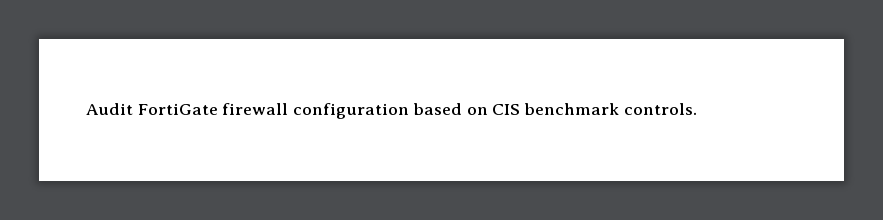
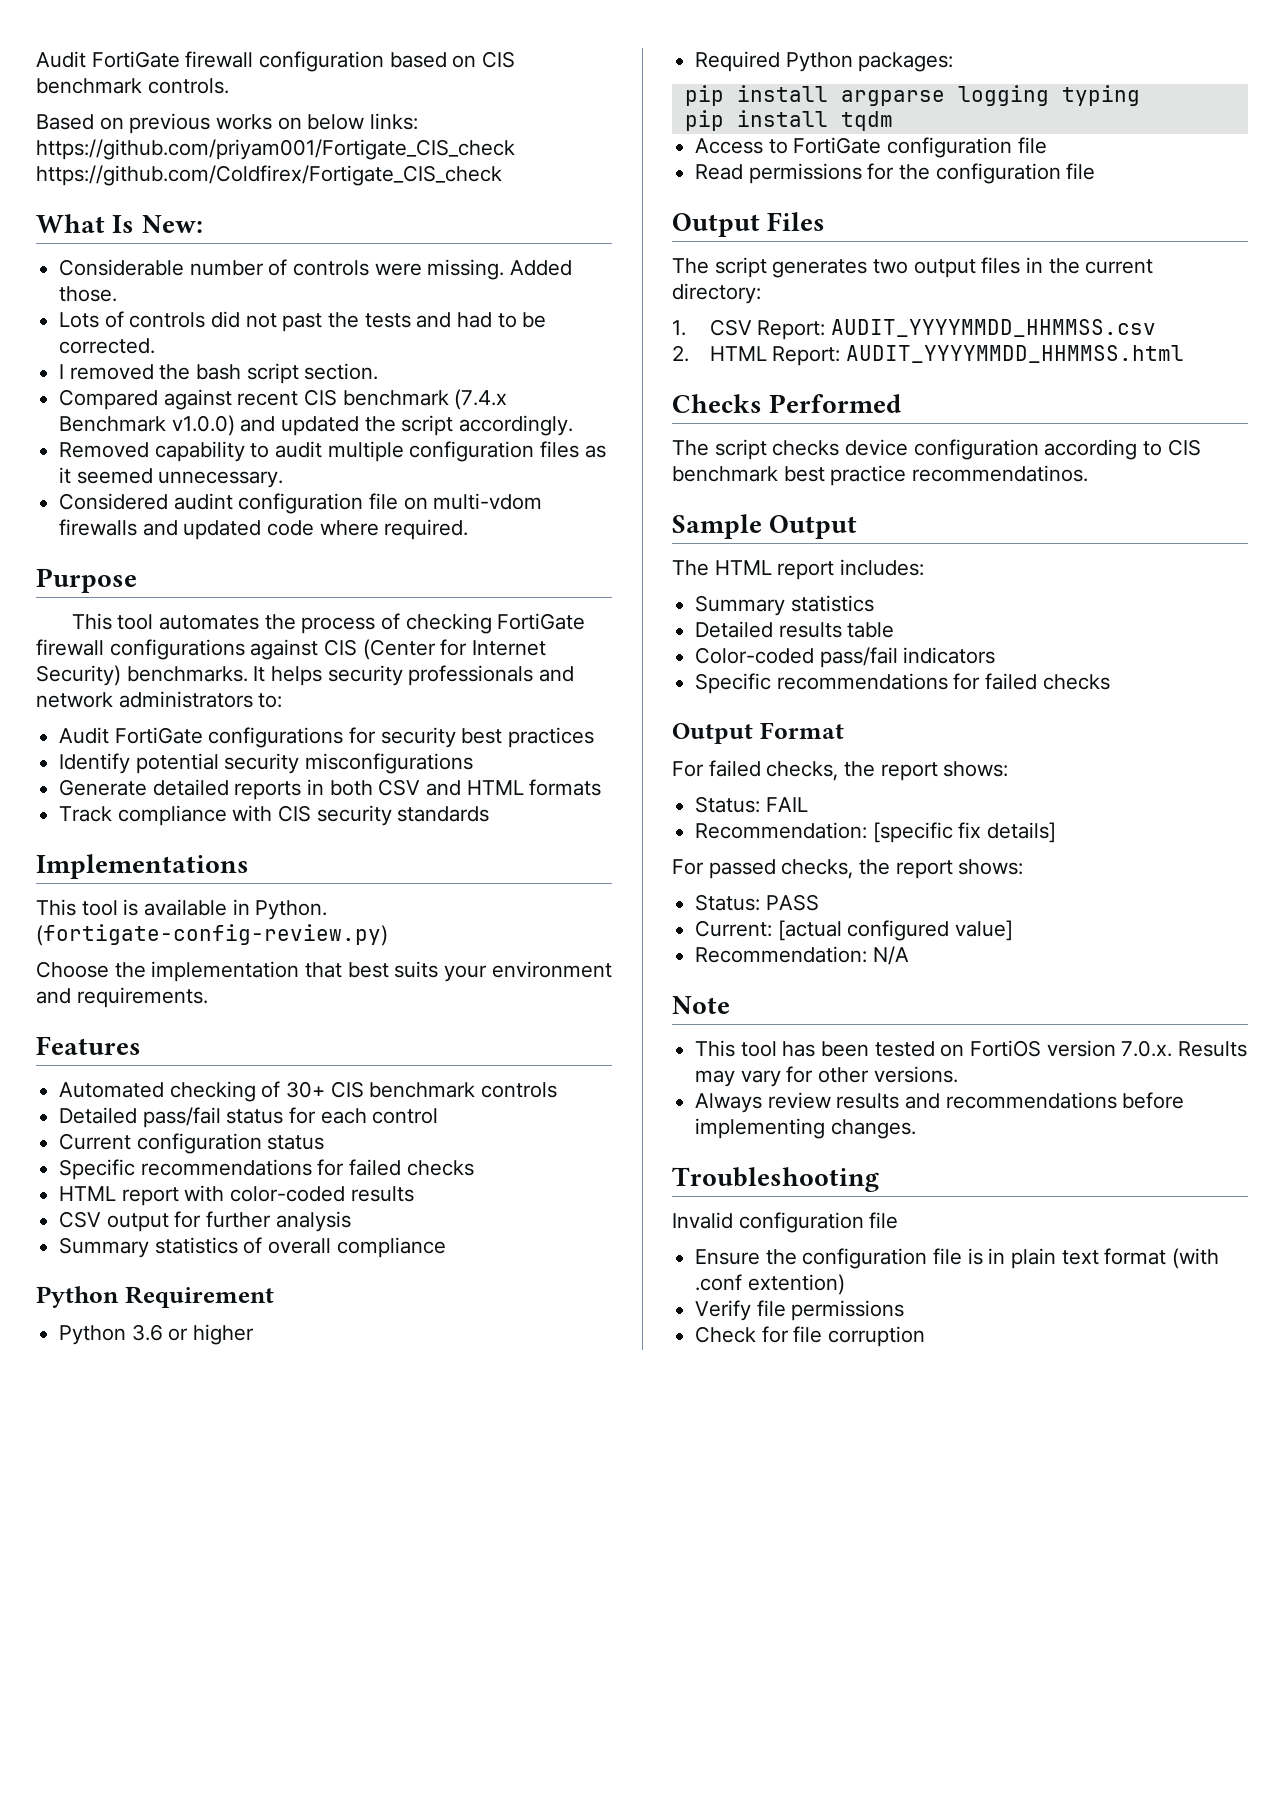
(697, 109) none -> [36,113,419,134] [36,139,515,160] [36,165,502,186] [36,214,203,233] [59,259,573,280] [59,286,118,302] [59,311,547,332] [59,338,156,354] [59,363,379,384] [59,389,508,410] [59,415,574,436] [59,441,606,462] [59,467,284,488] [59,493,543,514] [59,519,469,540] [36,568,137,593] [71,613,586,634] [36,639,547,660] [36,665,575,686] [36,691,283,708] [59,727,595,748] [59,753,474,774] [59,779,602,800] [59,805,490,826] [36,854,249,879] [36,899,328,920] [36,924,388,946] [36,961,612,982] [36,987,208,1008] [36,1036,141,1055] [59,1081,558,1102] [59,1107,439,1128] [59,1133,325,1154] [59,1159,474,1180] [59,1185,414,1206] [59,1211,351,1232] [59,1237,446,1258] [36,1286,274,1308] [59,1324,255,1345] [695,51,954,72] [684,85,1140,106] [684,110,893,131] [695,137,1047,158] [695,163,1096,184] [672,212,826,237] [672,257,1154,278] [672,283,761,304] [672,319,1157,340] [672,345,1185,366] [672,394,902,413] [672,439,1201,460] [672,465,1089,486] [672,514,858,539] [672,559,925,580] [695,595,874,616] [695,621,895,638] [695,647,996,668] [695,673,1110,694] [672,722,844,744] [672,760,1009,781] [695,796,808,813] [695,822,1057,843] [672,859,1024,879] [695,894,819,911] [695,920,1014,941] [695,946,909,965] [672,996,730,1014] [695,1040,1248,1057] [695,1066,958,1087] [695,1092,1185,1113] [695,1118,916,1139] [672,1167,879,1192] [672,1212,899,1233] [695,1248,1220,1269] [695,1274,845,1295] [695,1300,905,1321] [695,1326,926,1347] // Based on previous works on below links: https://github.com/priyam001/Fortigate_CIS_check https://github.com/Coldfirex/Fortigate_CIS_check // What Is New: // Considerable number of controls were missing. Added those. // Lots of controls did not past the tests and had to be corrected. // I removed the bash script section. // Compared against recent CIS benchmark (7.4.x Benchmark v1.0.0) and updated the script accordingly. // Removed capability to audit multiple configuration files as it seemed unnecessary. // Considered audint configuration file on multi-vdom firewalls and updated code where required. // Purpose // This tool automates the process of checking FortiGate firewall configurations against CIS (Center for Internet Security) benchmarks. It helps security professionals and network administrators to: // Audit FortiGate configurations for security best practices // Identify potential security misconfigurations // Generate detailed reports in both CSV and HTML formats // Track compliance with CIS security standards // Implementations // This tool is available in Python. (fortigate-config-review.py) // Choose the implementation that best suits your environment and requirements. // Features // Automated checking of 30+ CIS benchmark controls // Detailed pass/fail status for each control // Current configuration status // Specific recommendations for failed checks // HTML report with color-coded results // CSV output for further analysis // Summary statistics of overall compliance // Python Requirement // Python 3.6 or higher // Required Python packages: // pip install argparse logging typing // pip install tqdm // Access to FortiGate configuration file // Read permissions for the configuration file // Output Files // The script generates two output files in the current directory: // 1. CSV Report: AUDIT_YYYYMMDD_HHMMSS.csv // 2. HTML Report: AUDIT_YYYYMMDD_HHMMSS.html // Checks Performed // The script checks device configuration according to CIS benchmark best practice recommendatinos. // Sample Output // The HTML report includes: // Summary statistics // Detailed results table // Color-coded pass/fail indicators // Specific recommendations for failed checks // Output Format // For failed checks, the report shows: // Status: FAIL // Recommendation: [specific fix details] // For passed checks, the report shows: // Status: PASS // Current: [actual configured value] // Recommendation: N/A // Note // This tool has been tested on FortiOS version 7.0.x. Results may vary for other versions. // Always review results and recommendations before implementing changes. // Troubleshooting // Invalid configuration file // Ensure the configuration file is in plain text format (with .conf extention) // Verify file permissions // Check for file corruption

